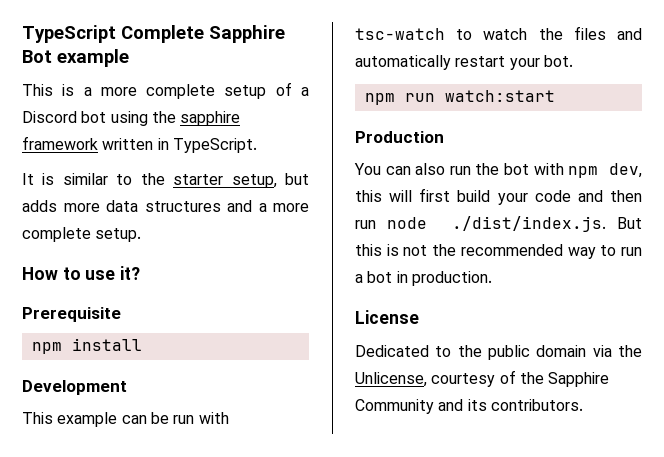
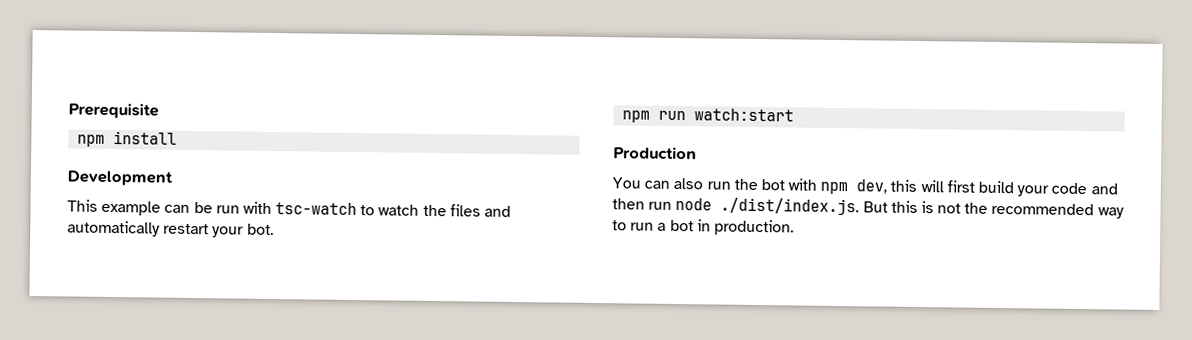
[22,25,285,43] [22,49,129,67] [22,82,309,99] [22,111,241,126] [22,136,257,153] [22,173,309,188] [22,200,309,212] [22,227,142,242] [22,266,141,280] TypeScript Complete Sapphire Bot example // This is a more complete setup of a Discord bot using the sapphire framework written in TypeScript. // It is similar to the starter setup, but adds more data structures and a more complete setup. // How to use it? // -> (68, 110) none
[355,310,419,324] [355,345,642,360] [355,370,610,387] [355,399,583,414] // License // Dedicated to the public domain via the Unlicense, courtesy of the Sapphire Community and its contributors. -> (794, 227) none

